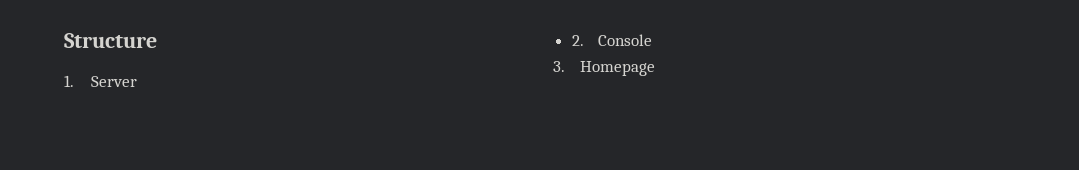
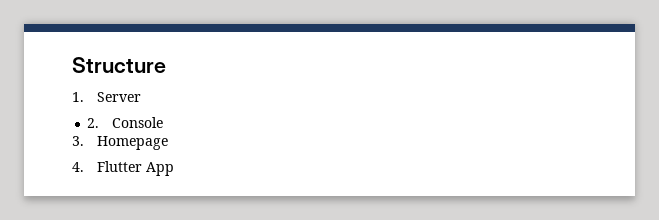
(655, 68) none -> [72,161,174,176] // 4. Flutter App

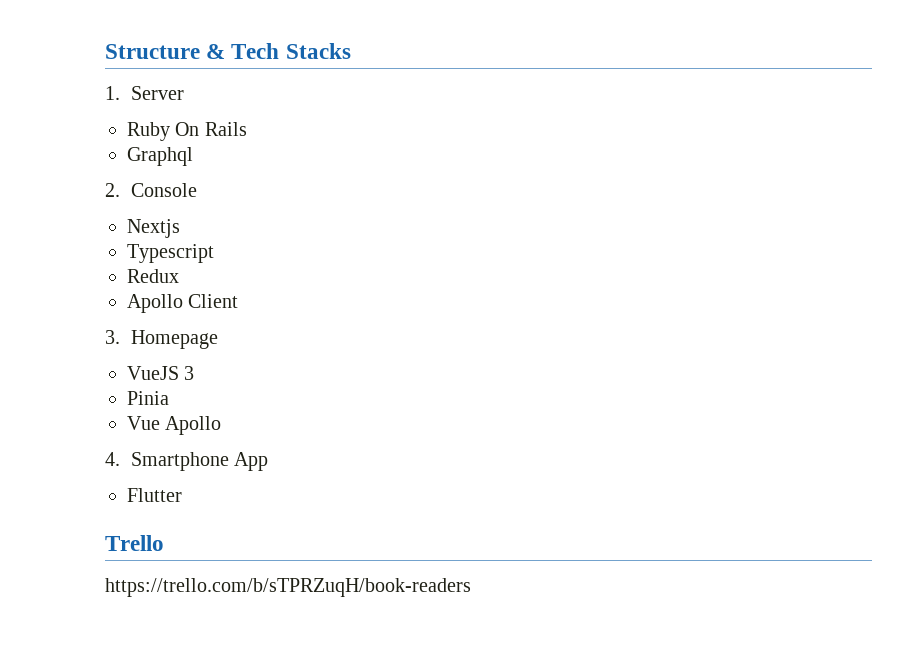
(166, 65) none -> [206,43,351,59] & Tech Stacks
[87,117,164,128] [72,136,168,150] 2. Console // 3. Homepage -> [127,122,247,141] [127,147,193,166] [105,183,197,197] [127,219,180,238] [127,244,214,263] [127,269,179,283] [127,294,239,313] [105,330,218,349] [127,366,195,380] [127,391,169,405] [127,416,222,435] Ruby On Rails // Graphql // 2. Console // Nextjs // Typescript // Redux // Apollo Client // 3. Homepage // VueJS 3 // Pinia // Vue Apollo
(84, 167) none -> [130,452,269,471] Smartphone App //
[145,162,174,176] App -> [105,535,164,551] [105,578,471,597] // Trello // https://trello.com/b/sTPRZuqH/book-readers

